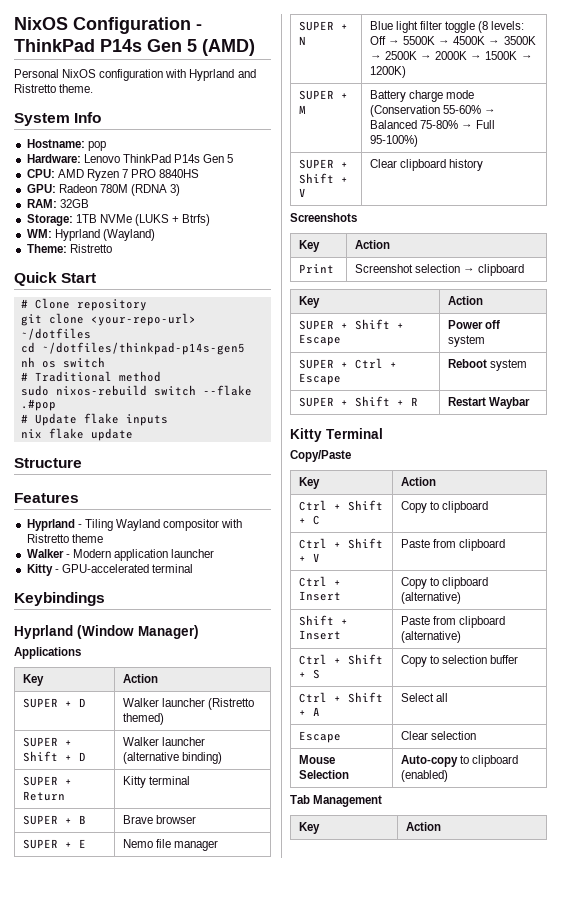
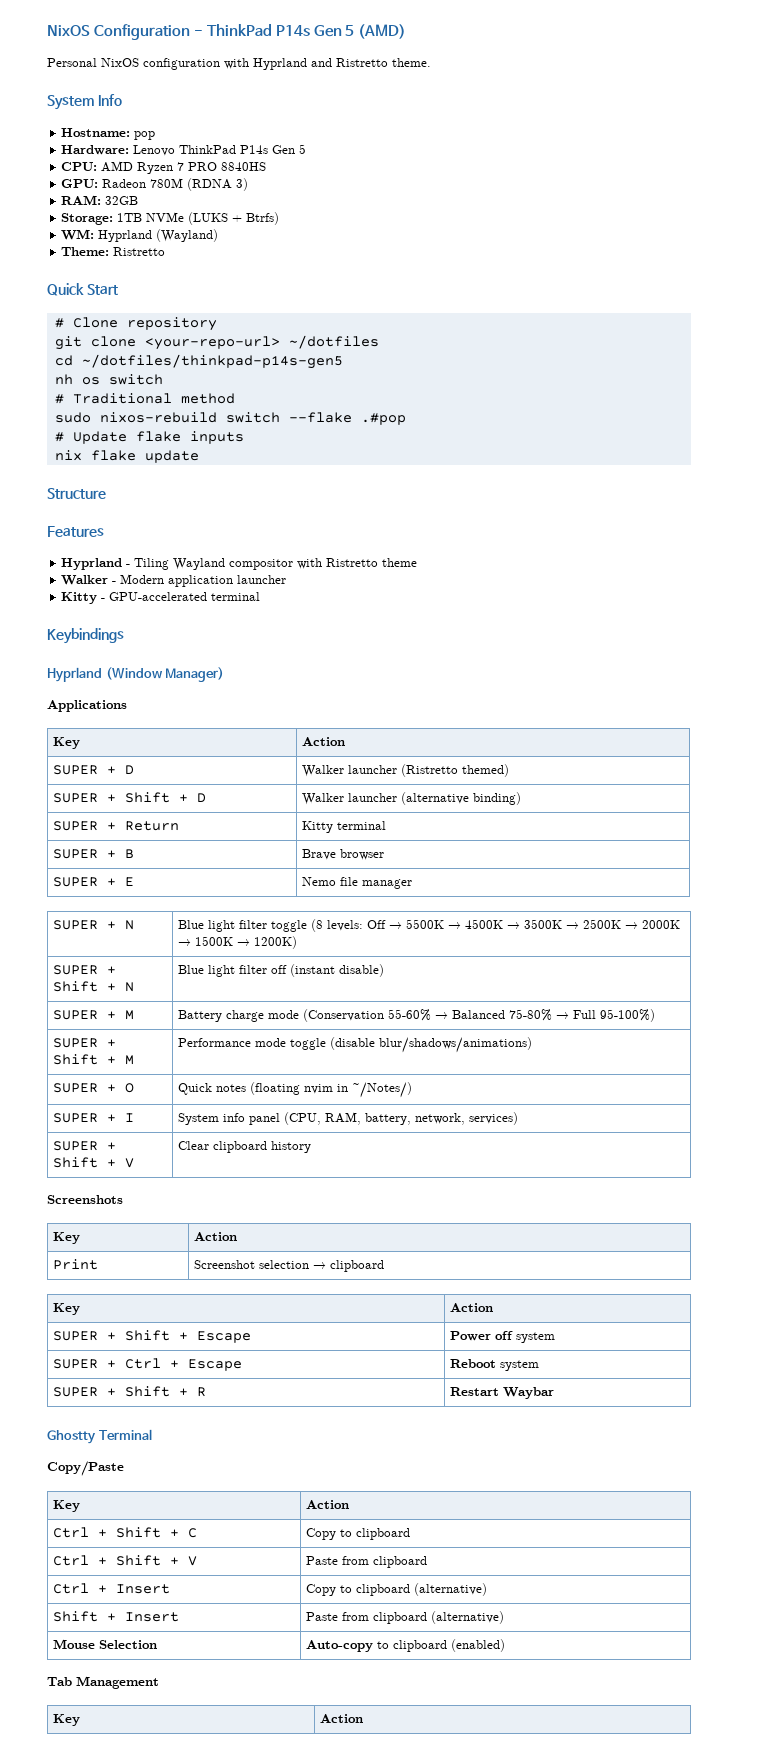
(406, 72) none -> [52,965,116,975] [52,981,134,992] [177,964,384,977] // SUPER + Shift + N | Blue light filter off (instant disable)
(418, 141) none -> [52,1038,116,1048] [52,1054,134,1065] [177,1037,532,1053] [52,1083,134,1093] [177,1082,412,1098] [52,1113,134,1123] [177,1112,518,1125] // SUPER + Shift + M | Performance mode toggle (disable blur/shadows/animations) // SUPER + O | Quick notes (floating nvim in ~/Notes/) // SUPER + I | System info panel (CPU, RAM, battery, network, services)
[290,428,322,442] Kitty -> [47,1430,96,1444] Ghostty
[298,654,383,665] [298,669,320,679] [400,655,519,667] [298,692,383,703] [298,707,320,716] [400,693,449,702] [298,731,341,743] [400,731,477,740] // Ctrl + Shift + S | Copy to selection buffer // Ctrl + Shift + A | Select all // Escape | Clear selection -> (504, 1617) none

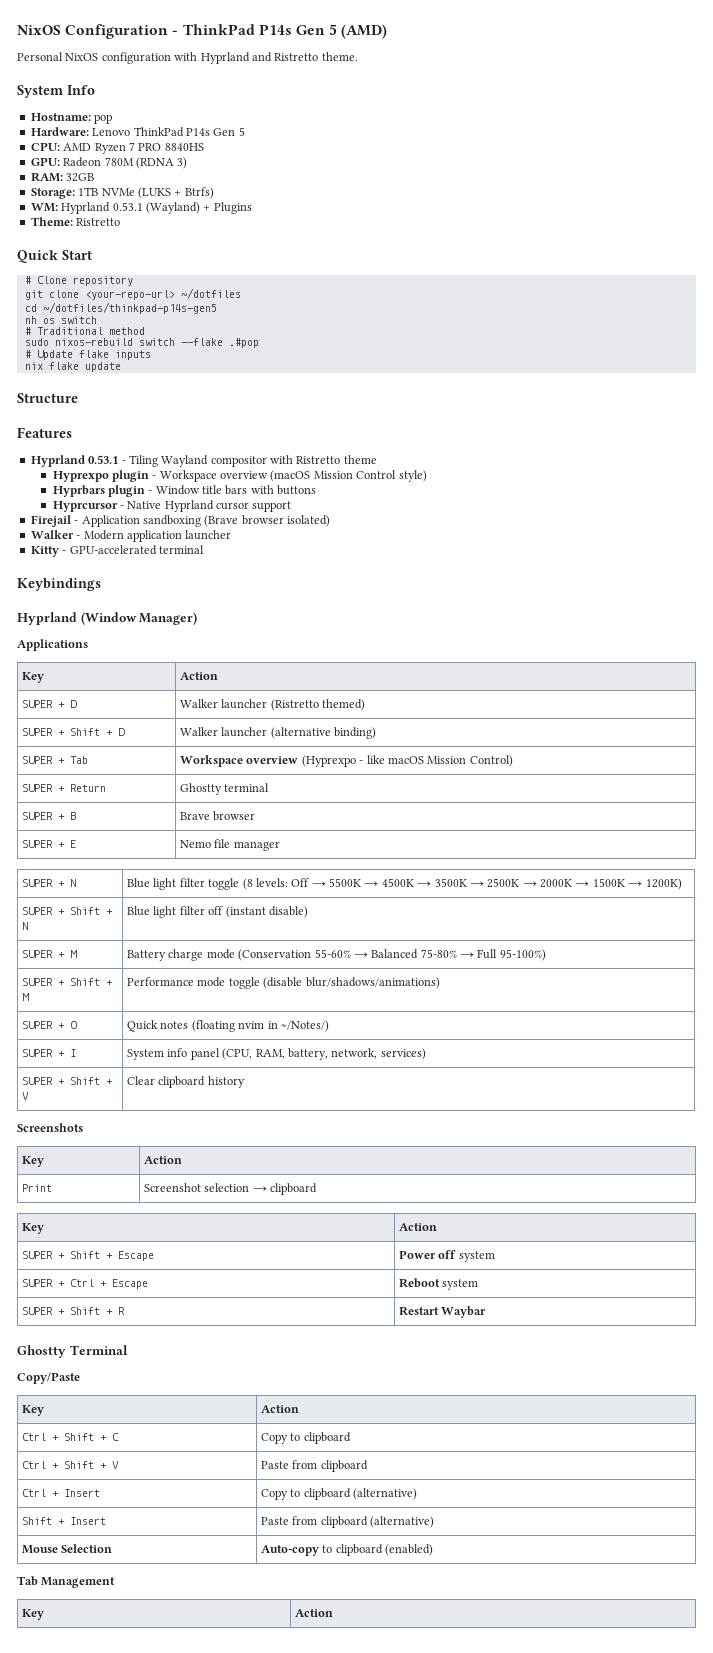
(153, 236) none -> [112,202,143,211] 0.53.1
(219, 235) none -> [203,202,252,214] + Plugins
(123, 564) none -> [88,455,119,464] 0.53.1
(418, 562) none -> [52,470,427,482] [52,485,317,497] [52,500,292,512] [30,515,330,527] // Hyprexpo plugin - Workspace overview (macOS Mission Control style) // Hyprbars plugin - Window title bars with buttons // Hyprcursor - Native Hyprland cursor support // Firejail - Application sandboxing (Brave browser isolated)
(521, 798) none -> [22,756,89,764] [180,755,513,767] // SUPER + Tab | Workspace overview (Hyprexpo - like macOS Mission Control)
[301,821,333,833] Kitty -> [180,783,223,795] Ghostty

